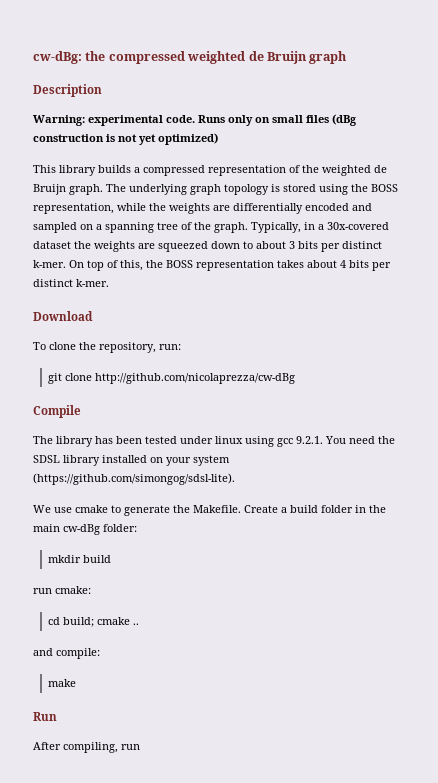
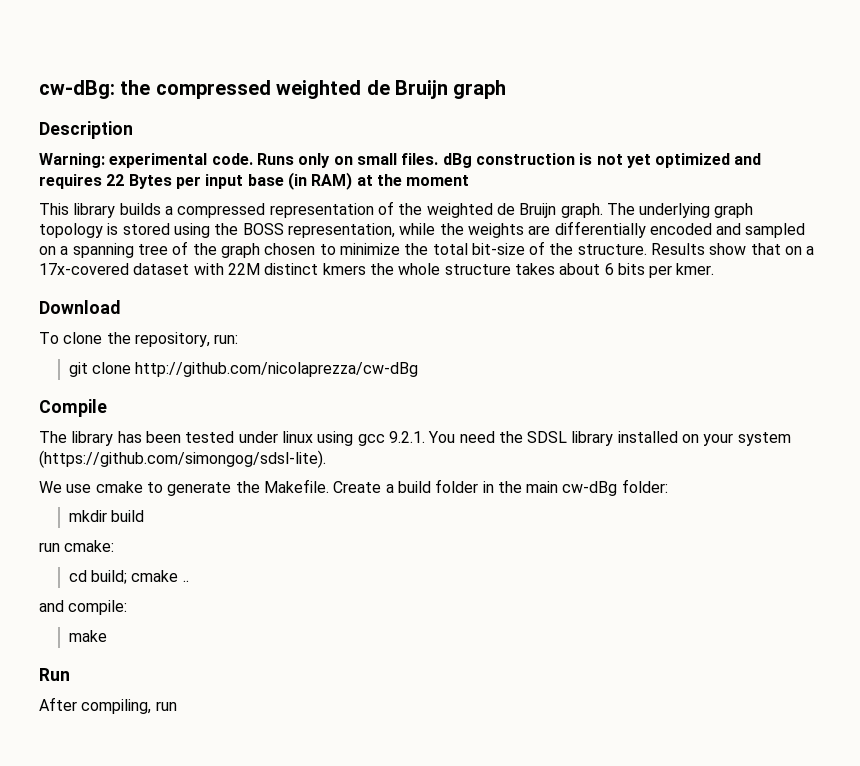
[306,114,357,126] files (dBg -> [401,153,472,168] files. dBg
[158,133,218,145] optimized) -> [655,153,762,168] [39,172,470,190] optimized and requires 22 Bytes per input base (in RAM) at the moment
[214,222,389,233] [33,241,382,252] [33,260,391,271] [33,279,109,287] graph. Typically, in a 30x-covered dataset the weights are squeezed down to about 3 bits per distinct k-mer. On top of this, the BOSS representation takes about 4 bits per distinct k-mer. -> [220,241,815,258] [39,263,715,278] graph chosen to minimize the total bit-size of the structure. Results show that on a 17x-covered dataset with 22M distinct kmers the whole structure takes about 6 bits per kmer.

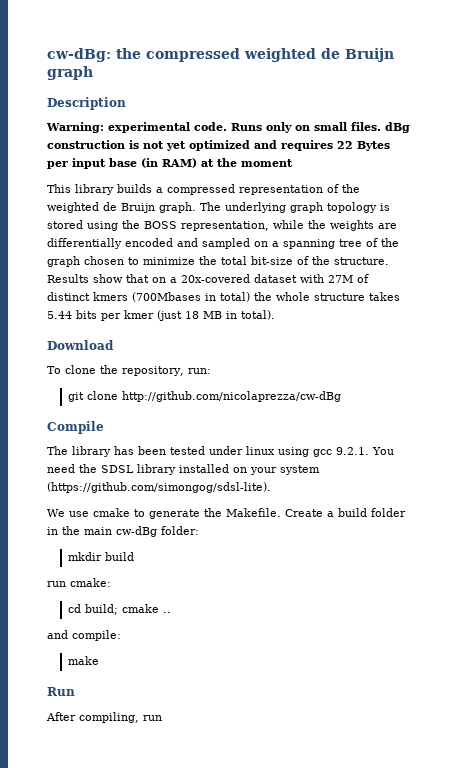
[39,263,129,275] 17x-covered -> [181,274,250,283] 20x-covered
[227,263,715,278] 22M distinct kmers the whole structure takes about 6 bits per kmer. -> [328,274,369,283] [47,292,400,302] [47,310,275,321] 27M of distinct kmers (700Mbases in total) the whole structure takes 5.44 bits per kmer (just 18 MB in total).

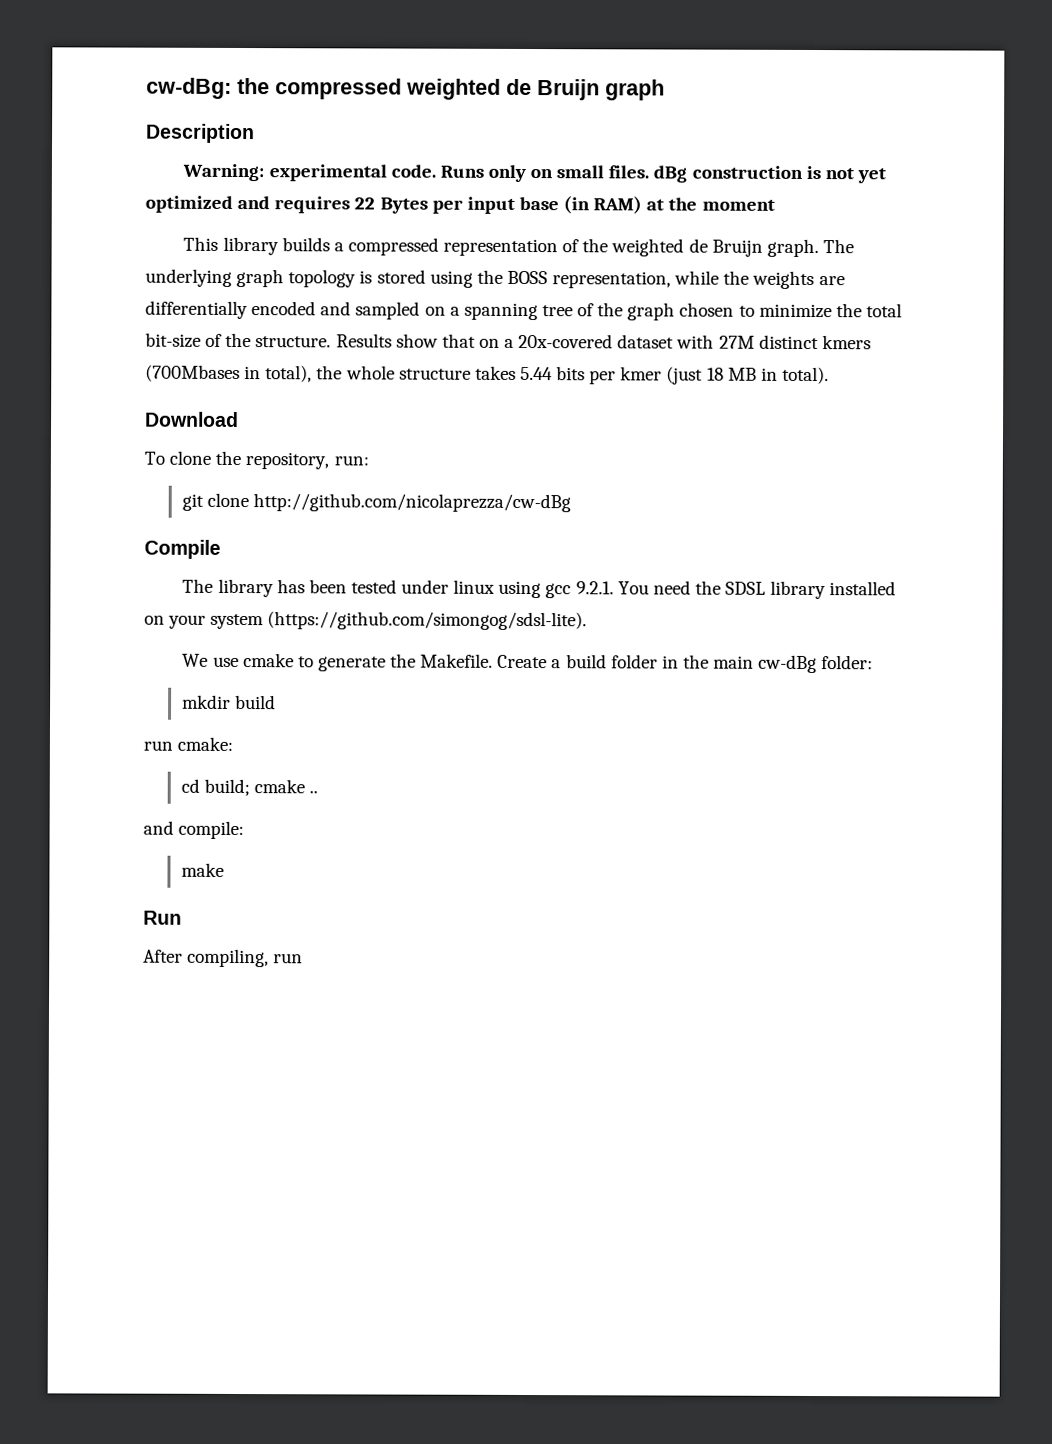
[357,274,369,283] of -> (755, 342) none
[220,292,250,302] total) -> [265,365,313,383] total),

